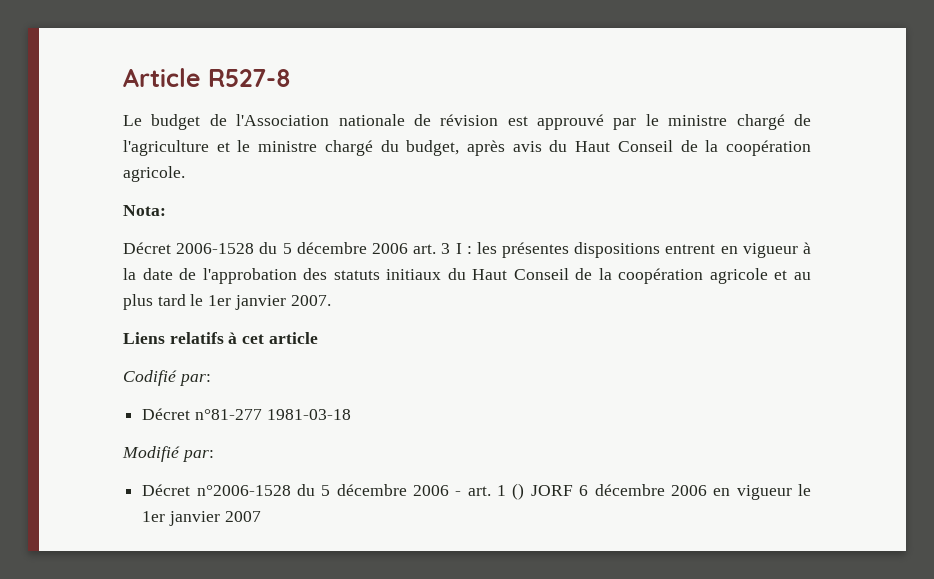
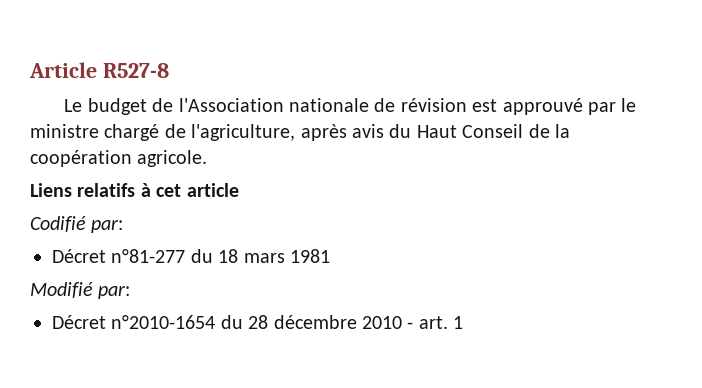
[123,140,460,156] l'agriculture et le ministre chargé du budget, -> [191,124,296,141] l'agriculture,
[123,205,166,216] [123,242,811,258] [123,268,811,284] [123,294,331,310] // Nota: // Décret 2006-1528 du 5 décembre 2006 art. 3 I : les présentes dispositions entrent en vigueur à la date de l'approbation des statuts initiaux du Haut Conseil de la coopération agricole et au plus tard le 1er janvier 2007. -> (208, 158) none
[266,409,351,420] 1981-03-18 -> [190,249,330,263] du 18 mars 1981
[196,483,811,500] [142,511,261,526] n°2006-1528 du 5 décembre 2006 - art. 1 () JORF 6 décembre 2006 en vigueur le 1er janvier 2007 -> [111,315,464,329] n°2010-1654 du 28 décembre 2010 - art. 1

